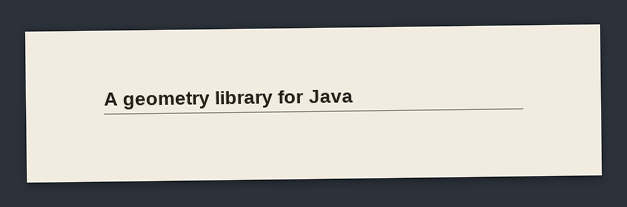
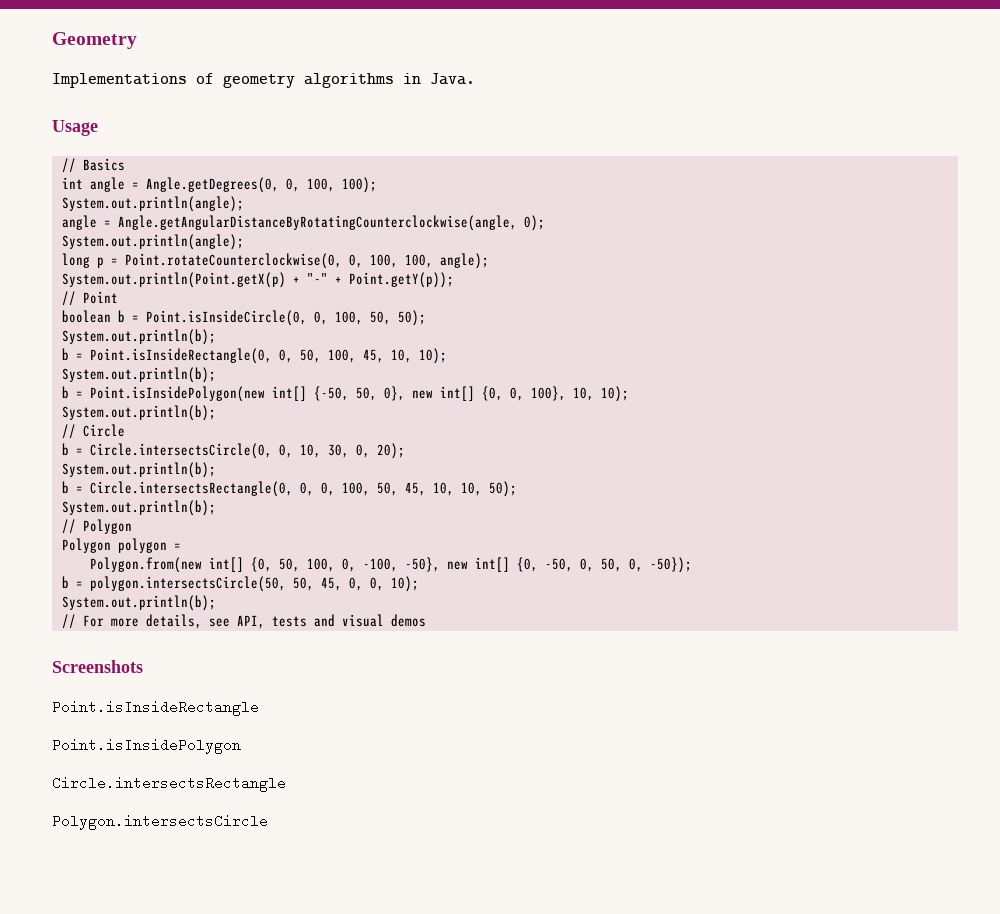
[103,89,353,110] A geometry library for Java -> [52,32,137,49] [52,73,475,88] [52,120,98,136] [61,158,125,173] [61,177,377,193] [61,196,244,212] [61,215,545,231] [61,234,244,250] [61,253,489,269] [61,272,454,288] [61,291,118,306] [61,310,426,326] [61,329,216,345] [61,348,447,364] [61,367,216,383] [61,386,629,402] [61,405,216,421] [61,424,125,439] [61,443,405,459] [61,462,216,478] [61,481,517,497] [61,500,216,516] [61,519,132,534] [61,538,181,553] [89,557,692,573] [61,576,419,592] [61,595,216,611] [61,614,426,629] [52,660,143,673] [52,700,259,716] [52,738,241,754] [52,776,286,792] [52,814,268,830] Geometry // Implementations of geometry algorithms in Java. // Usage // // Basics // int angle = Angle.getDegrees(0, 0, 100, 100); // System.out.println(angle); // angle = Angle.getAngularDistanceByRotatingCounterclockwise(angle, 0); // System.out.println(angle); // long p = Point.rotateCounterclockwise(0, 0, 100, 100, angle); // System.out.println(Point.getX(p) + "-" + Point.getY(p)); // // Point // boolean b = Point.isInsideCircle(0, 0, 100, 50, 50); // System.out.println(b); // b = Point.isInsideRectangle(0, 0, 50, 100, 45, 10, 10); // System.out.println(b); // b = Point.isInsidePolygon(new int[] {-50, 50, 0}, new int[] {0, 0, 100}, 10, 10); // System.out.println(b); // // Circle // b = Circle.intersectsCircle(0, 0, 10, 30, 0, 20); // System.out.println(b); // b = Circle.intersectsRectangle(0, 0, 0, 100, 50, 45, 10, 10, 50); // System.out.println(b); // // Polygon // Polygon polygon = // Polygon.from(new int[] {0, 50, 100, 0, -100, -50}, new int[] {0, -50, 0, 50, 0, -50}); // b = polygon.intersectsCircle(50, 50, 45, 0, 0, 10); // System.out.println(b); // // For more details, see API, tests and visual demos // Screenshots // Point.isInsideRectangle // Point.isInsidePolygon // Circle.intersectsRectangle // Polygon.intersectsCircle

